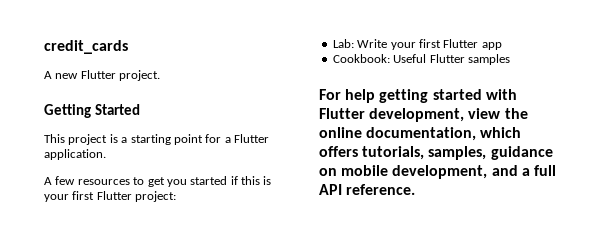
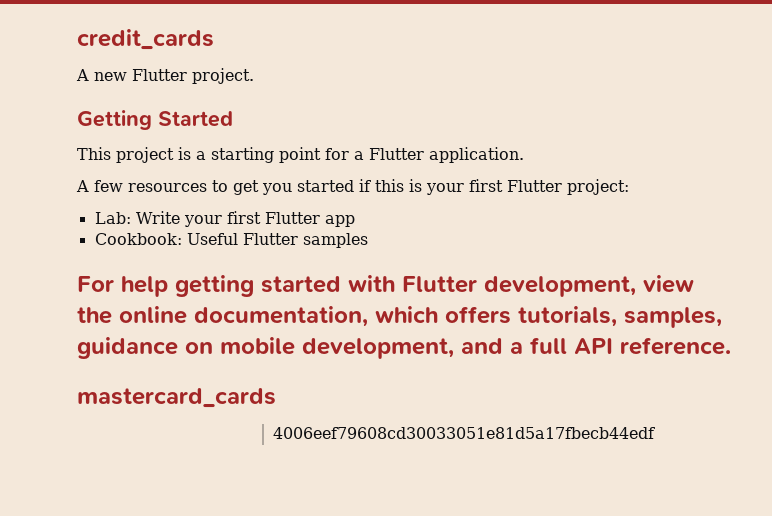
(416, 189) none -> [77,388,276,408] [273,427,656,439] // mastercard_cards // 4006eef79608cd30033051e81d5a17fbecb44edf

